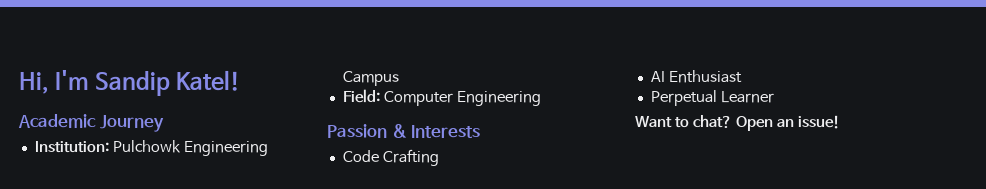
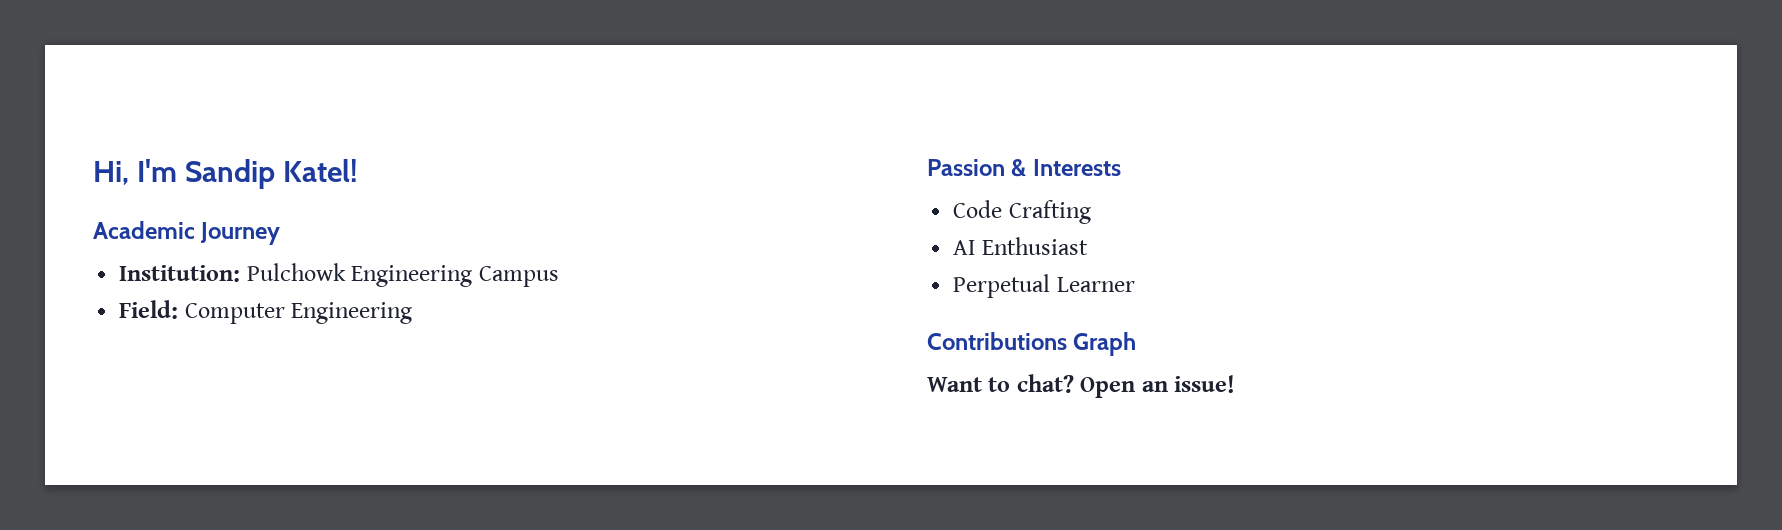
(774, 97) none -> [927,332,1137,356] // Contributions Graph

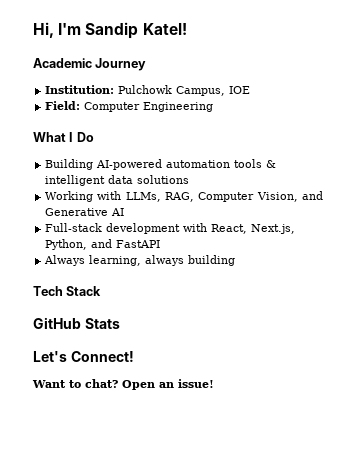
[351,265,559,287] Engineering Campus -> [176,86,251,96] Campus, IOE
[927,159,1121,177] [953,200,1091,224] [953,237,1088,255] [953,274,1135,298] [927,332,1137,356] Passion & Interests // Code Crafting // AI Enthusiast // Perpetual Learner // Contributions Graph -> [33,132,94,142] [45,159,277,170] [45,175,190,186] [45,191,323,202] [45,208,125,216] [45,223,296,234] [45,239,161,250] [44,255,236,266] [33,286,102,296] [33,317,120,329] [33,351,134,362] What I Do // Building AI-powered automation tools & intelligent data solutions // Working with LLMs, RAG, Computer Vision, and Generative AI // Full-stack development with React, Next.js, Python, and FastAPI // Always learning, always building // Tech Stack // GitHub Stats // Let's Connect!

